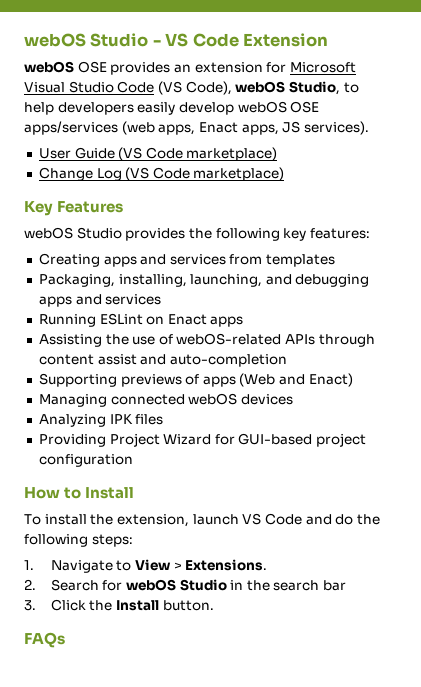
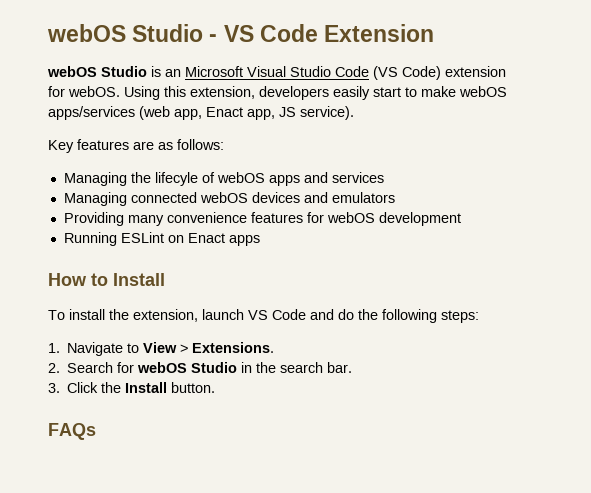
[77,61,287,75] OSE provides an extension for -> [101,66,181,77] Studio is an
[185,81,359,95] [24,101,320,115] [24,121,369,135] [38,147,278,161] [38,167,285,181] [24,201,124,216] [24,227,370,241] [38,253,336,267] [38,274,370,287] [38,294,162,307] Code), webOS Studio, to help developers easily develop webOS OSE apps/services (web apps, Enact apps, JS services). // User Guide (VS Code marketplace) // Change Log (VS Code marketplace) // Key Features // webOS Studio provides the following key features: // Creating apps and services from templates // Packaging, installing, launching, and debugging apps and services -> [402,66,506,80] [48,86,507,100] [48,106,354,120] [48,139,224,153] [63,172,384,186] [63,192,395,206] [63,212,461,226] Code) extension for webOS. Using this extension, developers easily start to make webOS apps/services (web app, Enact app, JS service). // Key features are as follows: // Managing the lifecyle of webOS apps and services // Managing connected webOS devices and emulators // Providing many convenience features for webOS development
[38,333,375,347] [38,354,287,367] [38,373,353,387] [38,393,293,407] [38,414,164,427] [38,433,367,447] [38,454,133,467] // Assisting the use of webOS-related APIs through content assist and auto-completion // Supporting previews of apps (Web and Enact) // Managing connected webOS devices // Analyzing IPK files // Providing Project Wizard for GUI-based project configuration -> (260, 240) none
[323,580,347,591] bar -> [327,362,353,373] bar.

